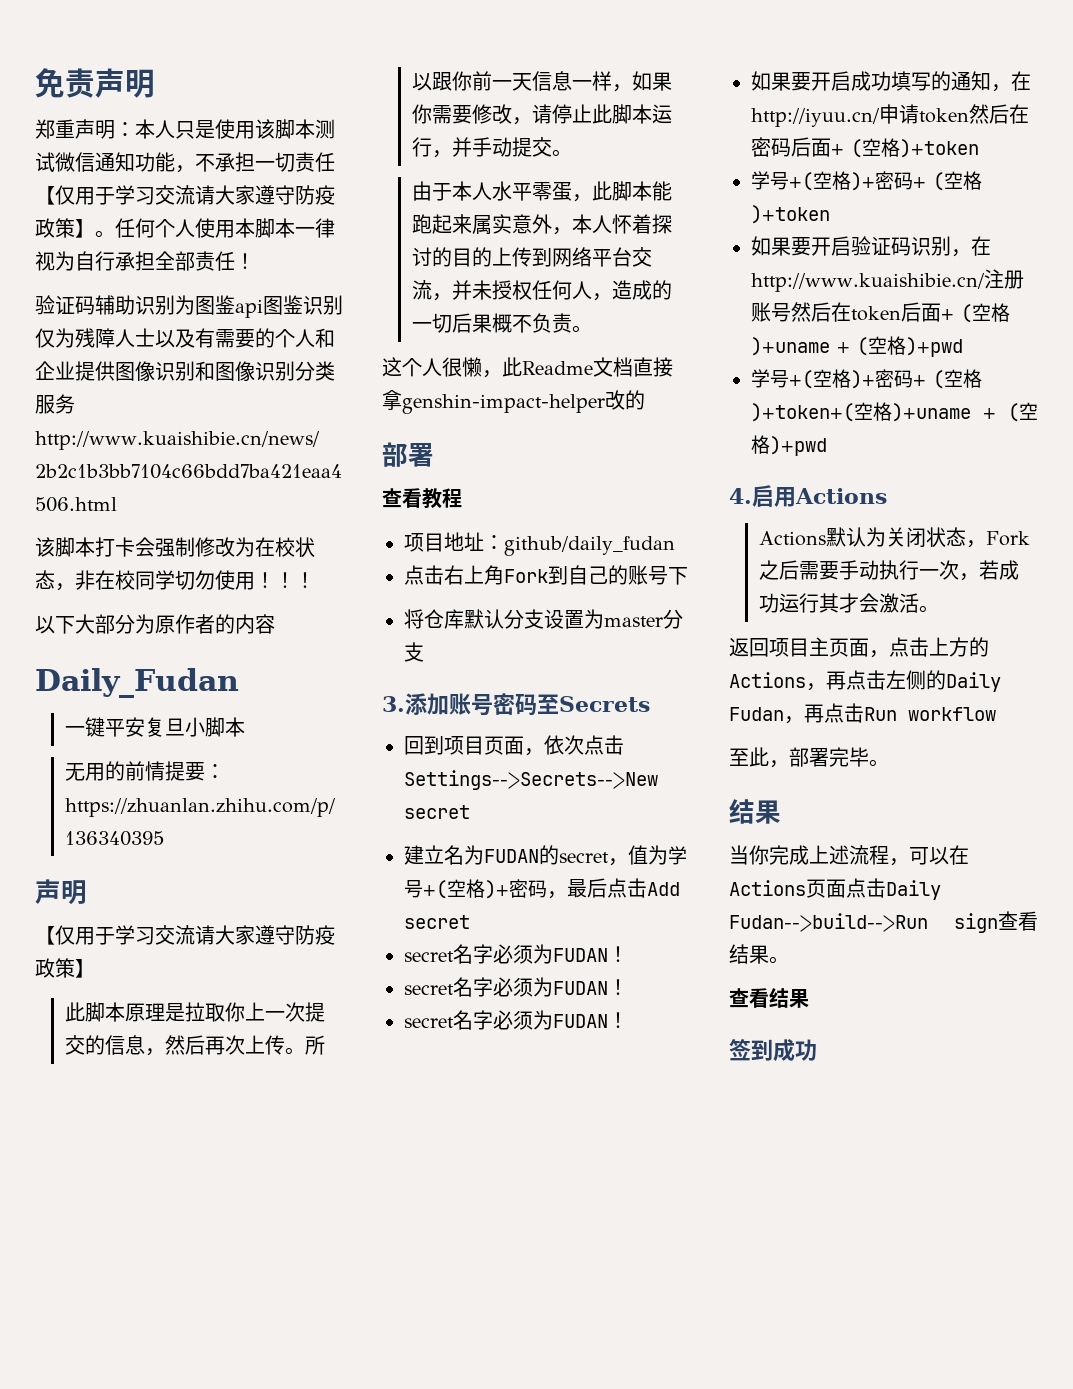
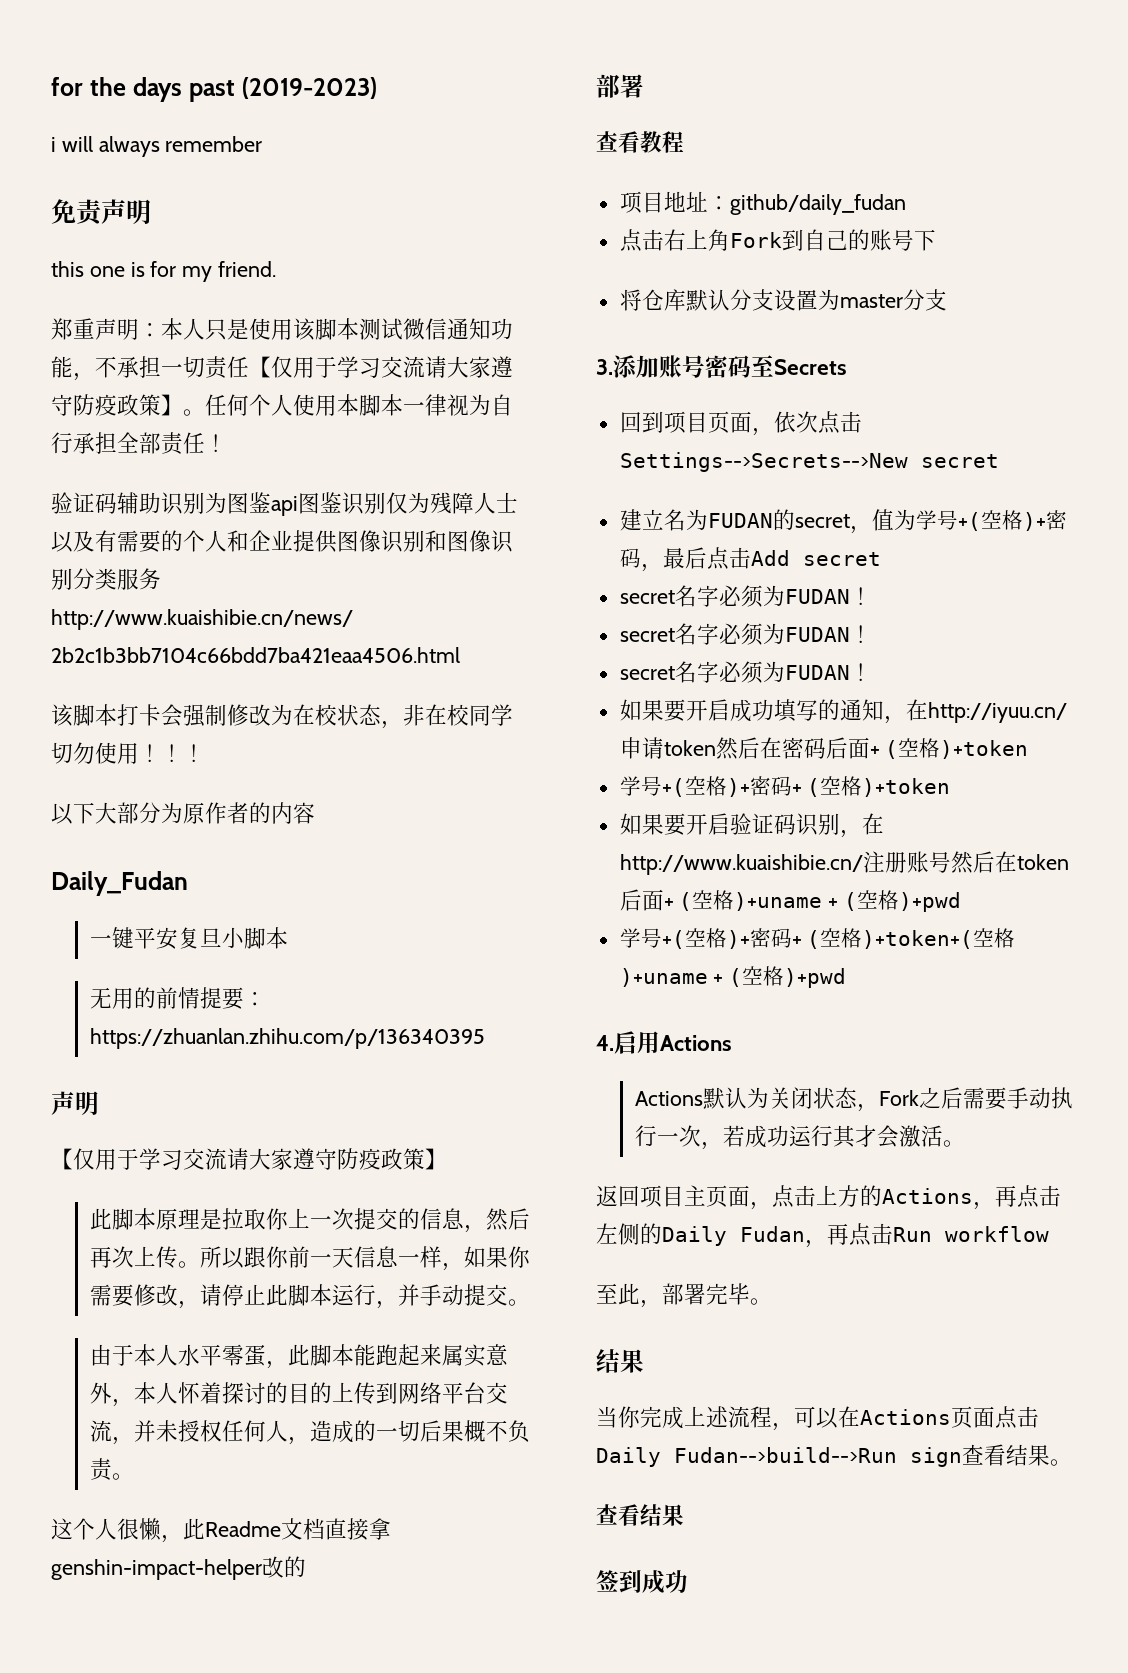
[35,68,155,98] 免责声明 -> [51,77,377,102] [51,136,263,157] [51,199,151,226] [51,261,277,282] for the days past (2019-2023) // i will always remember // 免责声明 // this one is for my friend.

